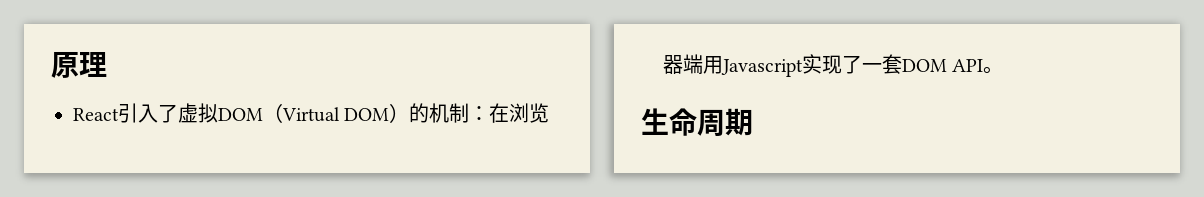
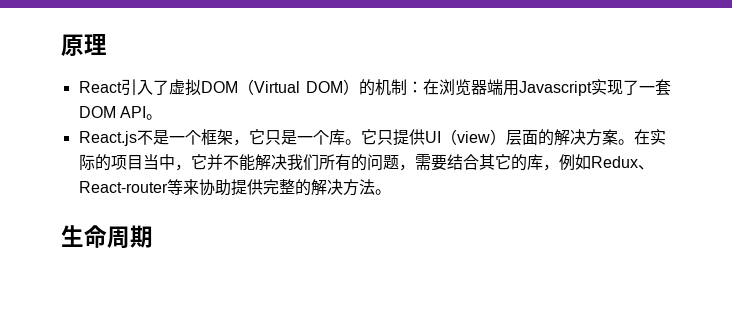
(1004, 70) none -> [78,129,666,146] [78,154,654,171] [78,179,391,196] // React.js不是一个框架，它只是一个库。它只提供UI（view）层面的解决方案。在实际的项目当中，它并不能解决我们所有的问题，需要结合其它的库，例如Redux、React-router等来协助提供完整的解决方法。

